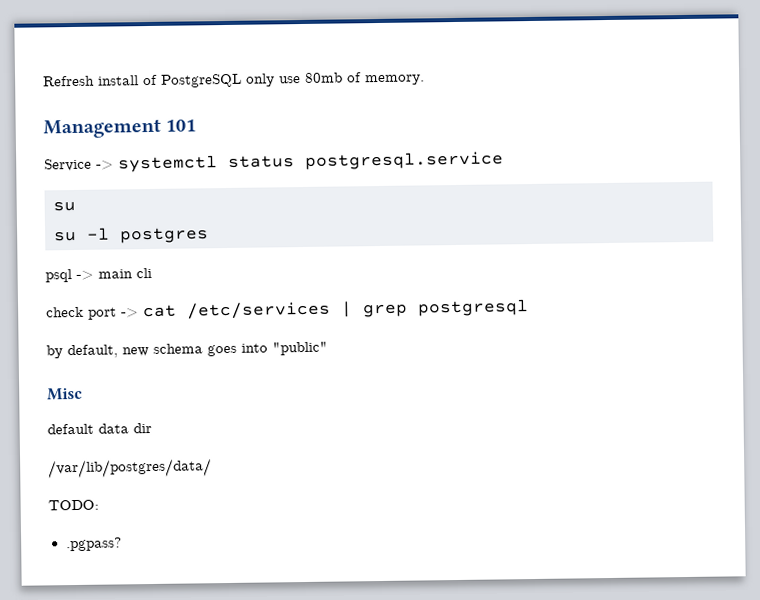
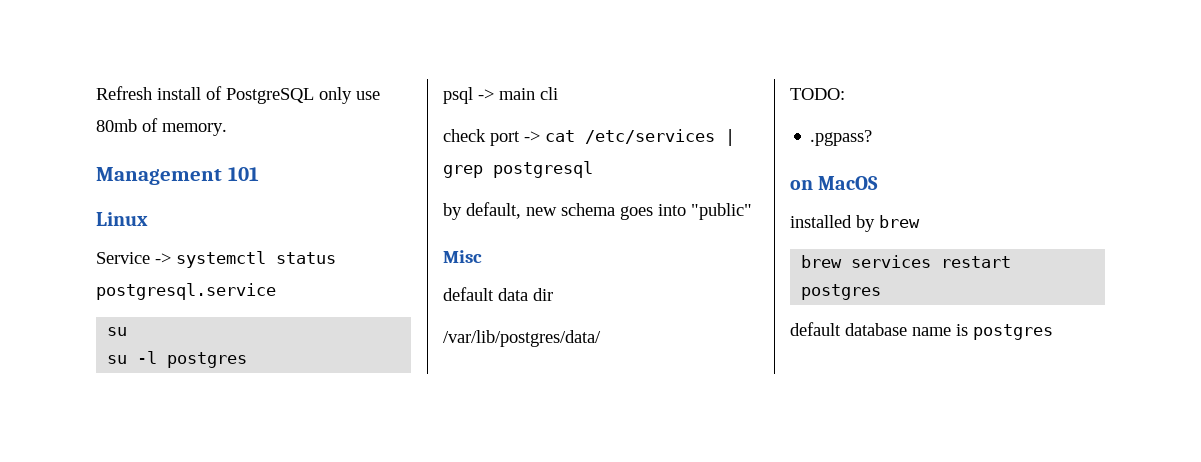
(197, 125) none -> [96,212,148,226] // Linux
(122, 544) none -> [790,176,879,190] [790,215,920,232] [801,255,1012,268] [801,284,882,300] [790,322,1053,340] // on MacOS // installed by brew // brew services restart postgres // default database name is postgres

